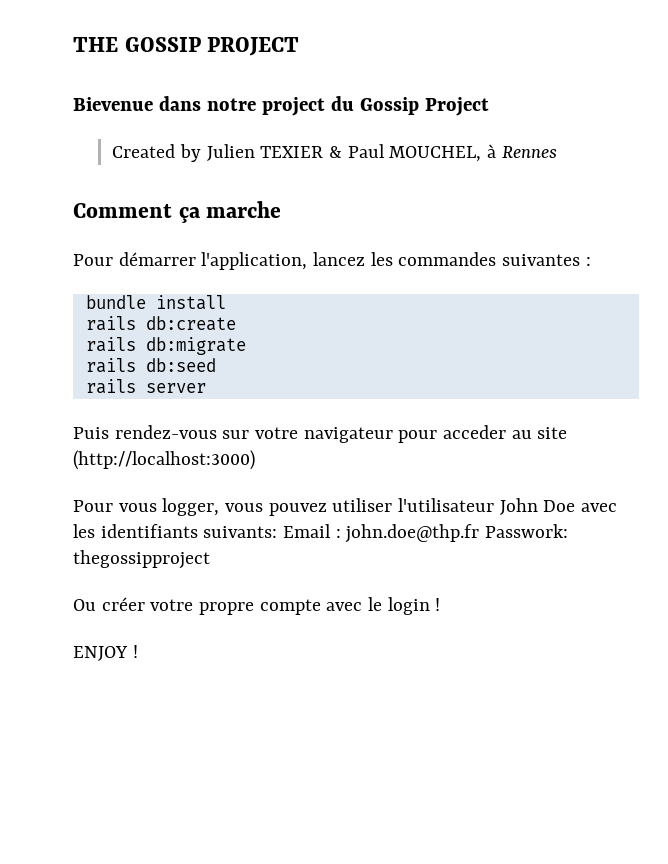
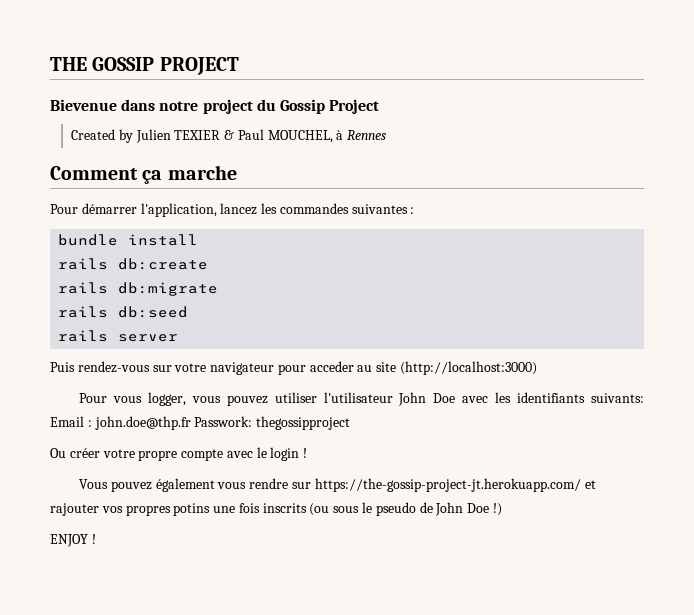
(441, 604) none -> [79,478,596,492] [50,502,502,516] // Vous pouvez également vous rendre sur https://the-gossip-project-jt.herokuapp.com/ et rajouter vos propres potins une fois inscrits (ou sous le pseudo de John Doe !)

